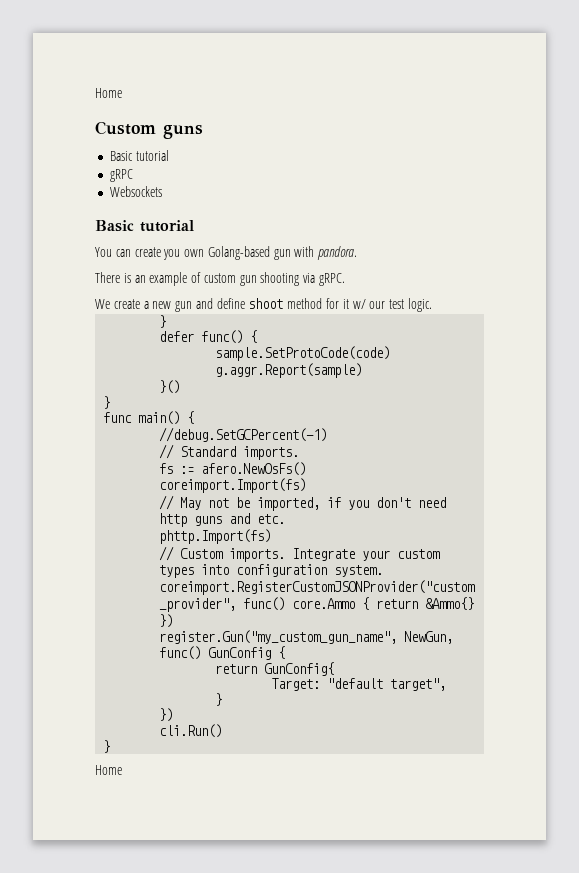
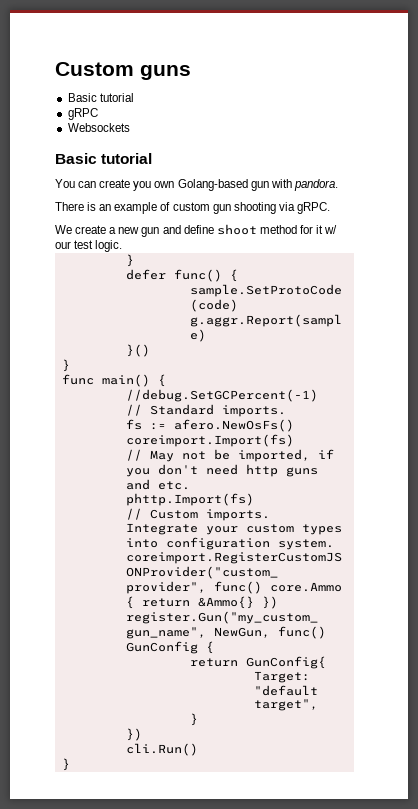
[95,88,122,98] Home // -> (55, 69) none
[95,765,122,775] // Home -> (70, 764) none

